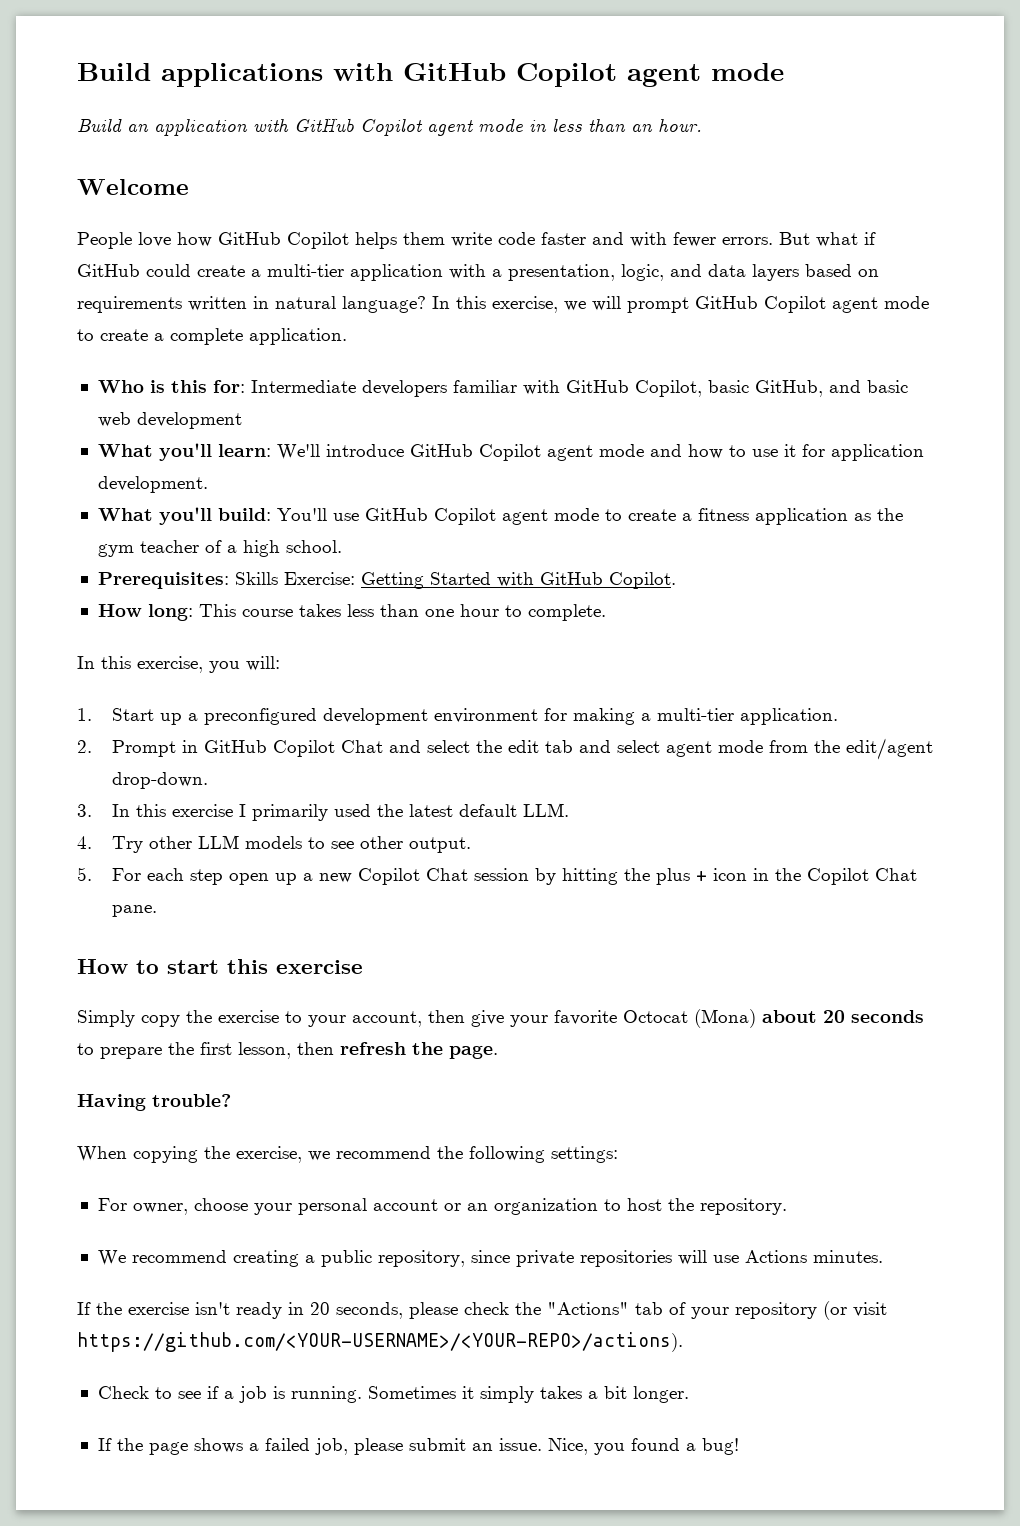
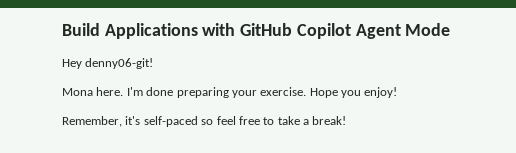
[77,63,784,87] [77,118,702,136] [77,179,189,195] [77,232,876,249] [77,264,879,281] [77,296,929,313] [77,328,347,345] [97,380,908,397] [97,412,242,429] [97,443,924,461] [97,476,208,493] [97,507,903,525] [97,540,342,557] [97,572,676,589] [97,604,606,621] [77,656,280,673] [77,708,839,725] [77,738,934,760] [112,772,209,789] [77,803,570,821] [77,835,472,853] [77,867,918,885] [112,905,158,917] [77,959,363,974] [77,1009,924,1028] [77,1042,498,1059] [77,1094,231,1111] [77,1146,618,1163] [97,1198,787,1215] [97,1250,883,1267] [77,1301,887,1320] [77,1332,683,1352] [97,1386,689,1403] [97,1438,739,1455] Build applications with GitHub Copilot agent mode // Build an application with GitHub Copilot agent mode in less than an hour. // Welcome // People love how GitHub Copilot helps them write code faster and with fewer errors. But what if GitHub could create a multi-tier application with a presentation, logic, and data layers based on requirements written in natural language? In this exercise, we will prompt GitHub Copilot agent mode to create a complete application. // Who is this for: Intermediate developers familiar with GitHub Copilot, basic GitHub, and basic web development // What you'll learn: We'll introduce GitHub Copilot agent mode and how to use it for application development. // What you'll build: You'll use GitHub Copilot agent mode to create a fitness application as the gym teacher of a high school. // Prerequisites: Skills Exercise: Getting Started with GitHub Copilot. // How long: This course takes less than one hour to complete. // In this exercise, you will: // 1. Start up a preconfigured development environment for making a multi-tier application. // 2. Prompt in GitHub Copilot Chat and select the edit tab and select agent mode from the edit/agent drop-down. // 3. In this exercise I primarily used the latest default LLM. // 4. Try other LLM models to see other output. // 5. For each step open up a new Copilot Chat session by hitting the plus + icon in the Copilot Chat pane. // How to start this exercise // Simply copy the exercise to your account, then give your favorite Octocat (Mona) about 20 seconds to prepare the first lesson, then refresh the page. // Having trouble? // When copying the exercise, we recommend the following settings: // For owner, choose your personal account or an organization to host the repository. // We recommend creating a public repository, since private repositories will use Actions minutes. // If the exercise isn't ready in 20 seconds, please check the "Actions" tab of your repository (or visit https://github.com/<YOUR-USERNAME>/<YOUR-REPO>/actions). // Check to see if a job is running. Sometimes it simply takes a bit longer. // If the page shows a failed job, please submit an issue. Nice, you found a bug! -> [62,23,451,39] [62,58,154,69] [62,87,398,98] [62,116,347,127] Build Applications with GitHub Copilot Agent Mode // Hey denny06-git! // Mona here. I'm done preparing your exercise. Hope you enjoy! // Remember, it's self-paced so feel free to take a break!

